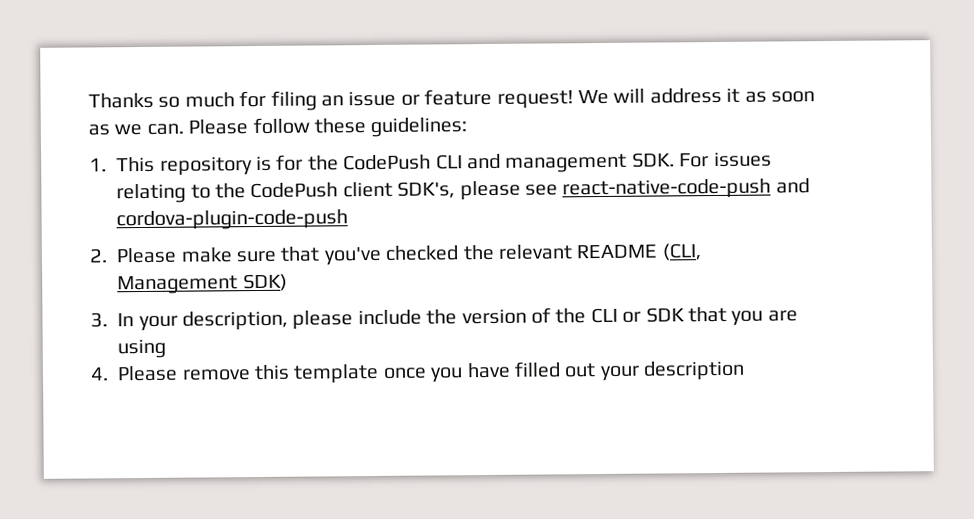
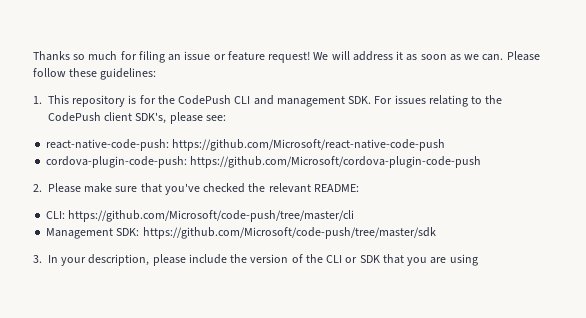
[524,178,810,200] [116,209,349,231] see react-native-code-push and cordova-plugin-code-push -> [205,115,226,121] [46,139,446,151] [46,156,482,168] see: // react-native-code-push: https://github.com/Microsoft/react-native-code-push // cordova-plugin-code-push: https://github.com/Microsoft/cordova-plugin-code-push
[576,243,702,261] [117,273,288,295] README (CLI, Management SDK) -> [313,184,359,192] [46,210,355,222] [46,227,436,239] README: // CLI: https://github.com/Microsoft/code-push/tree/master/cli // Management SDK: https://github.com/Microsoft/code-push/tree/master/sdk
[90,360,746,384] // 4. Please remove this template once you have filled out your description -> (478, 260) none

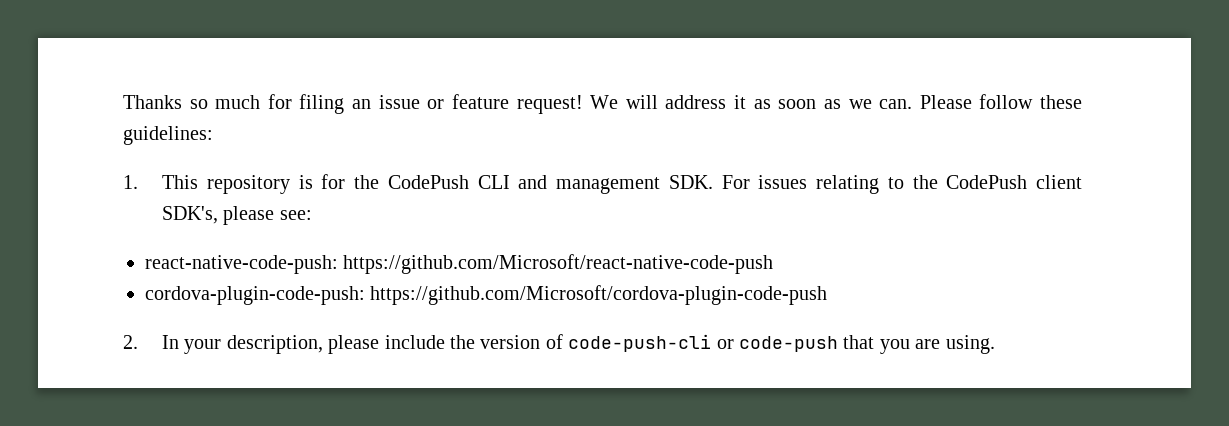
[48,183,359,195] [46,210,355,222] [46,227,436,239] [33,255,42,263] Please make sure that you've checked the relevant README: // CLI: https://github.com/Microsoft/code-push/tree/master/cli // Management SDK: https://github.com/Microsoft/code-push/tree/master/sdk // 3. -> (138, 342) none
[305,254,380,263] the CLI or SDK -> [568,334,839,352] code-push-cli or code-push
[449,254,478,266] using -> [945,335,995,354] using.

